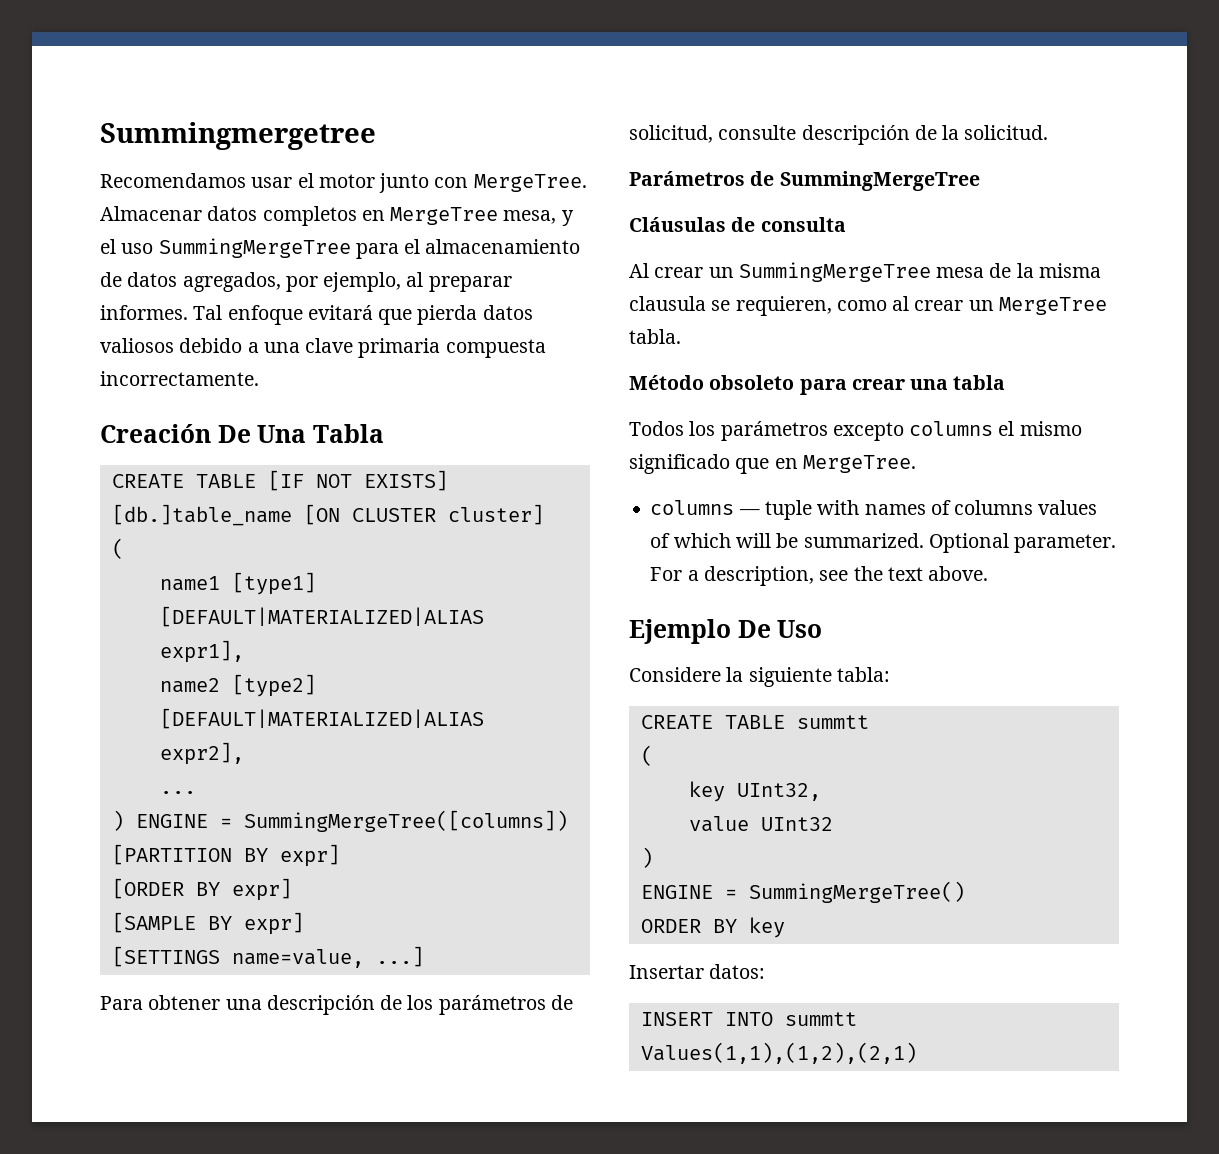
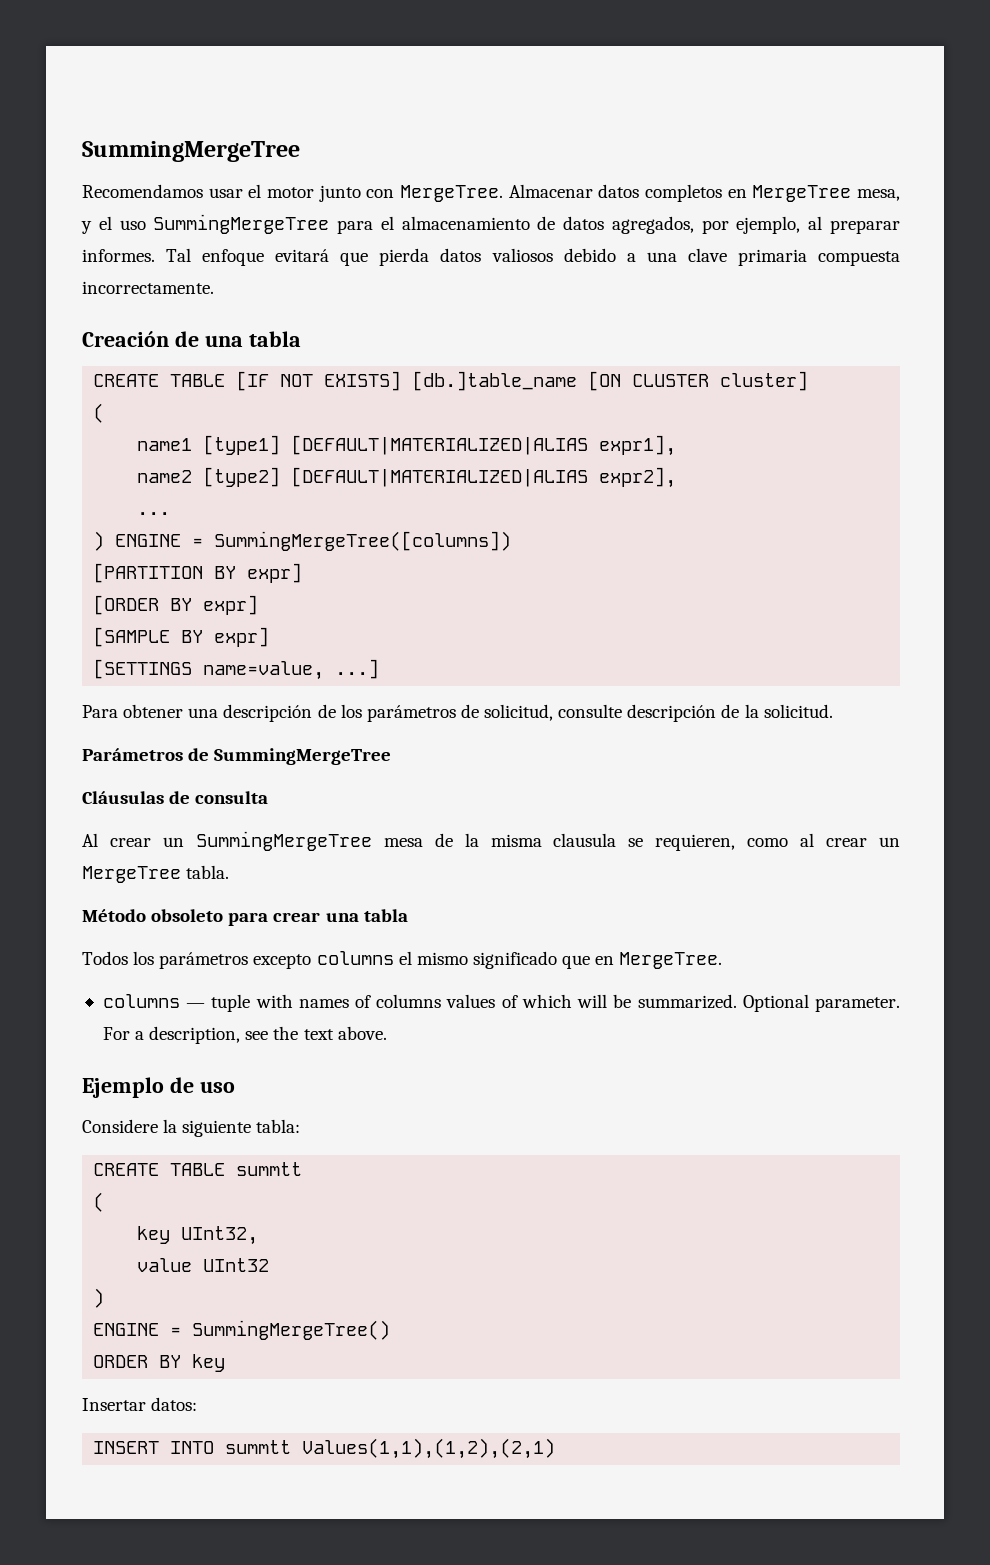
[100,122,376,150] Summingmergetree -> [82,141,300,162] SummingMergeTree
[217,424,384,443] De Una Tabla -> [174,331,301,347] de una tabla
[737,620,823,638] De Uso -> [169,1077,235,1093] de uso

